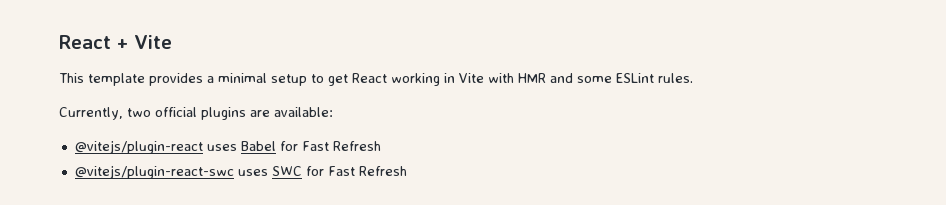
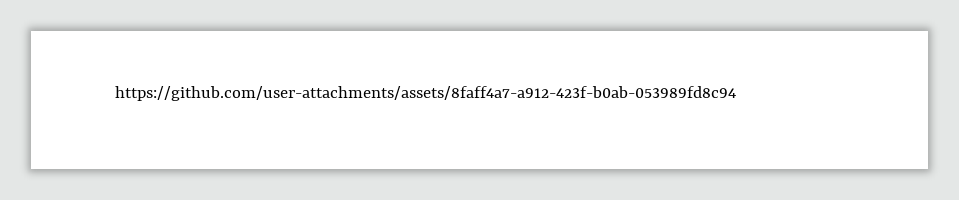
[59,35,172,49] [59,73,693,86] [59,107,333,120] [74,140,381,154] [74,165,407,179] React + Vite // This template provides a minimal setup to get React working in Vite with HMR and some ESLint rules. // Currently, two official plugins are available: // @vitejs/plugin-react uses Babel for Fast Refresh // @vitejs/plugin-react-swc uses SWC for Fast Refresh -> [115,86,736,101] https://github.com/user-attachments/assets/8faff4a7-a912-423f-b0ab-053989fd8c94

